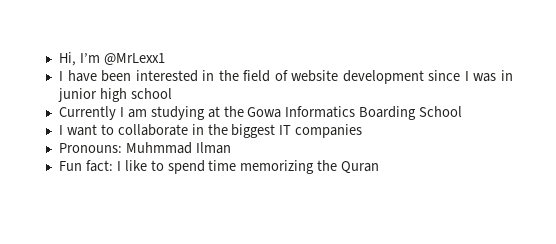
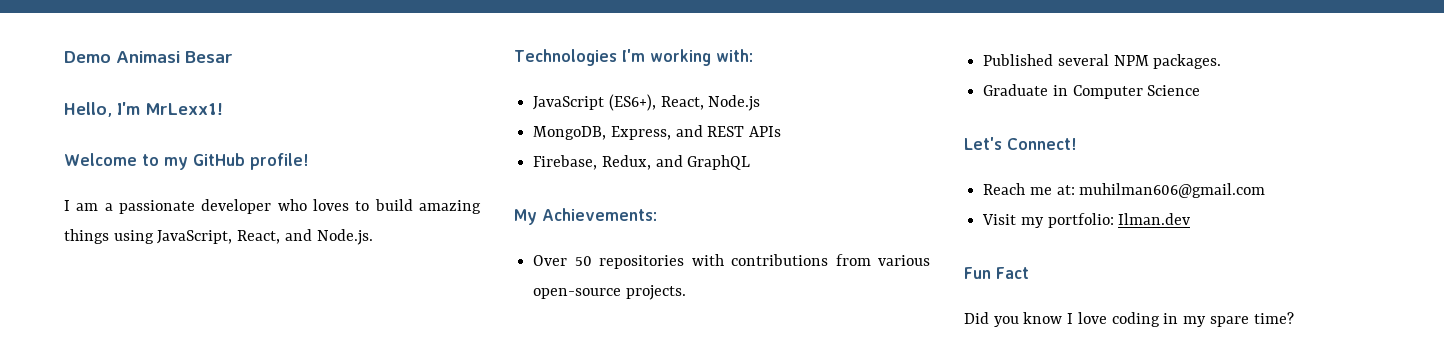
[58,52,165,66] [58,70,514,84] [57,88,172,102] [58,106,463,120] [58,124,363,138] [58,142,231,154] [58,160,380,174] Hi, I’m @MrLexx1 // I have been interested in the field of website development since I was in junior high school // Currently I am studying at the Gowa Informatics Boarding School // I want to collaborate in the biggest IT companies // Pronouns: Muhmmad Ilman // Fun fact: I like to spend time memorizing the Quran -> [64,51,233,63] [64,102,223,117] [64,153,309,170] [64,199,481,214] [64,229,373,245] [514,49,753,66] [533,94,761,111] [533,125,782,140] [533,155,751,170] [514,208,657,225] [533,254,930,269] [533,285,686,300] [983,54,1222,69] [983,84,1201,99] [964,137,1077,150] [983,183,1266,198] [982,213,1191,228] [964,267,1029,279] [964,312,1294,327] Demo Animasi Besar // Hello, I'm MrLexx1! // Welcome to my GitHub profile! // I am a passionate developer who loves to build amazing things using JavaScript, React, and Node.js. // Technologies I'm working with: // JavaScript (ES6+), React, Node.js // MongoDB, Express, and REST APIs // Firebase, Redux, and GraphQL // My Achievements: // Over 50 repositories with contributions from various open-source projects. // Published several NPM packages. // Graduate in Computer Science // Let's Connect! // Reach me at: muhilman606@gmail.com // Visit my portfolio: Ilman.dev // Fun Fact // Did you know I love coding in my spare time?

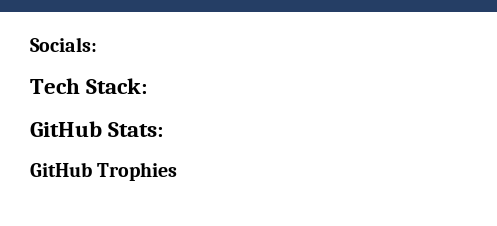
[64,51,233,63] [64,102,223,117] [64,153,309,170] [64,199,481,214] [64,229,373,245] [514,49,753,66] [533,94,761,111] [533,125,782,140] [533,155,751,170] [514,208,657,225] [533,254,930,269] [533,285,686,300] [983,54,1222,69] [983,84,1201,99] [964,137,1077,150] [983,183,1266,198] [982,213,1191,228] [964,267,1029,279] [964,312,1294,327] Demo Animasi Besar // Hello, I'm MrLexx1! // Welcome to my GitHub profile! // I am a passionate developer who loves to build amazing things using JavaScript, React, and Node.js. // Technologies I'm working with: // JavaScript (ES6+), React, Node.js // MongoDB, Express, and REST APIs // Firebase, Redux, and GraphQL // My Achievements: // Over 50 repositories with contributions from various open-source projects. // Published several NPM packages. // Graduate in Computer Science // Let's Connect! // Reach me at: muhilman606@gmail.com // Visit my portfolio: Ilman.dev // Fun Fact // Did you know I love coding in my spare time? -> [30,37,97,52] [30,78,148,94] [30,121,164,137] [30,162,178,181] Socials: // Tech Stack: // GitHub Stats: // GitHub Trophies

